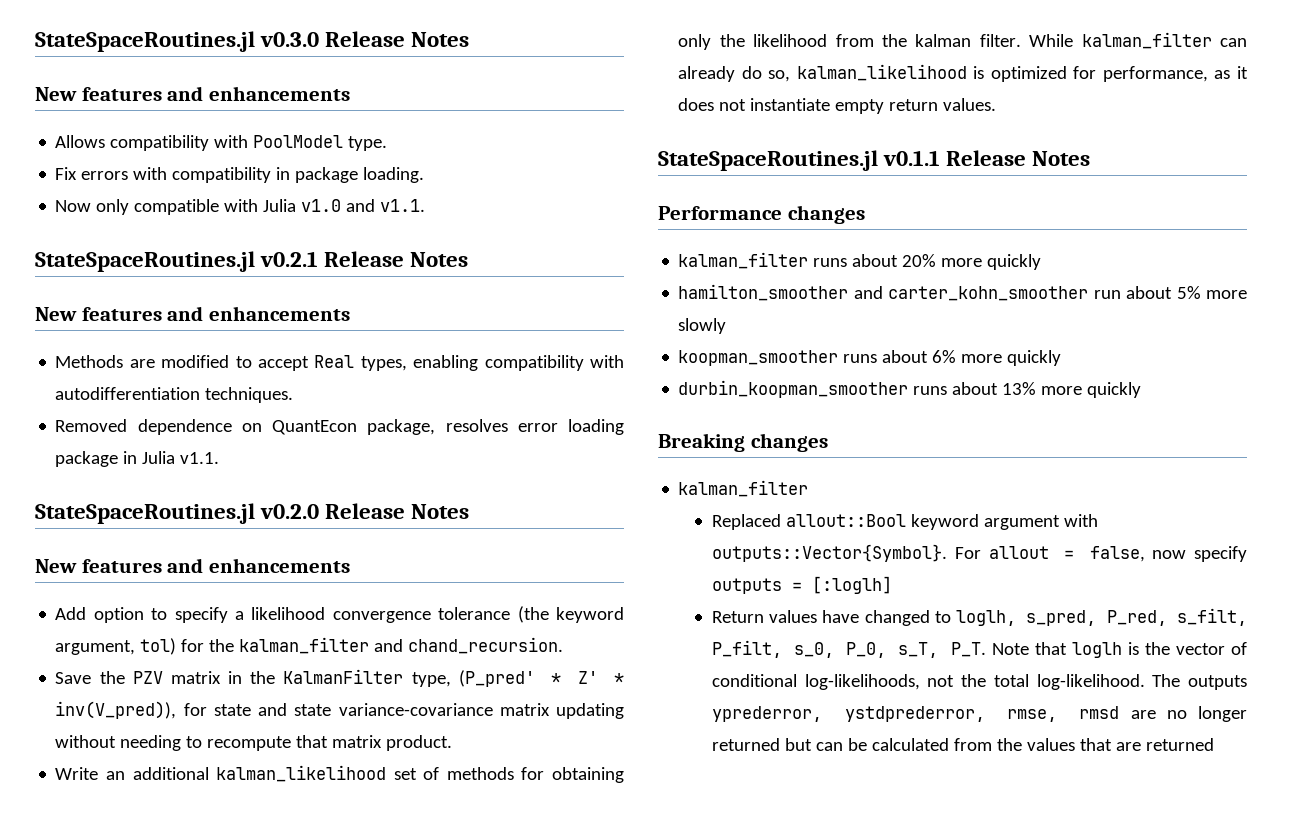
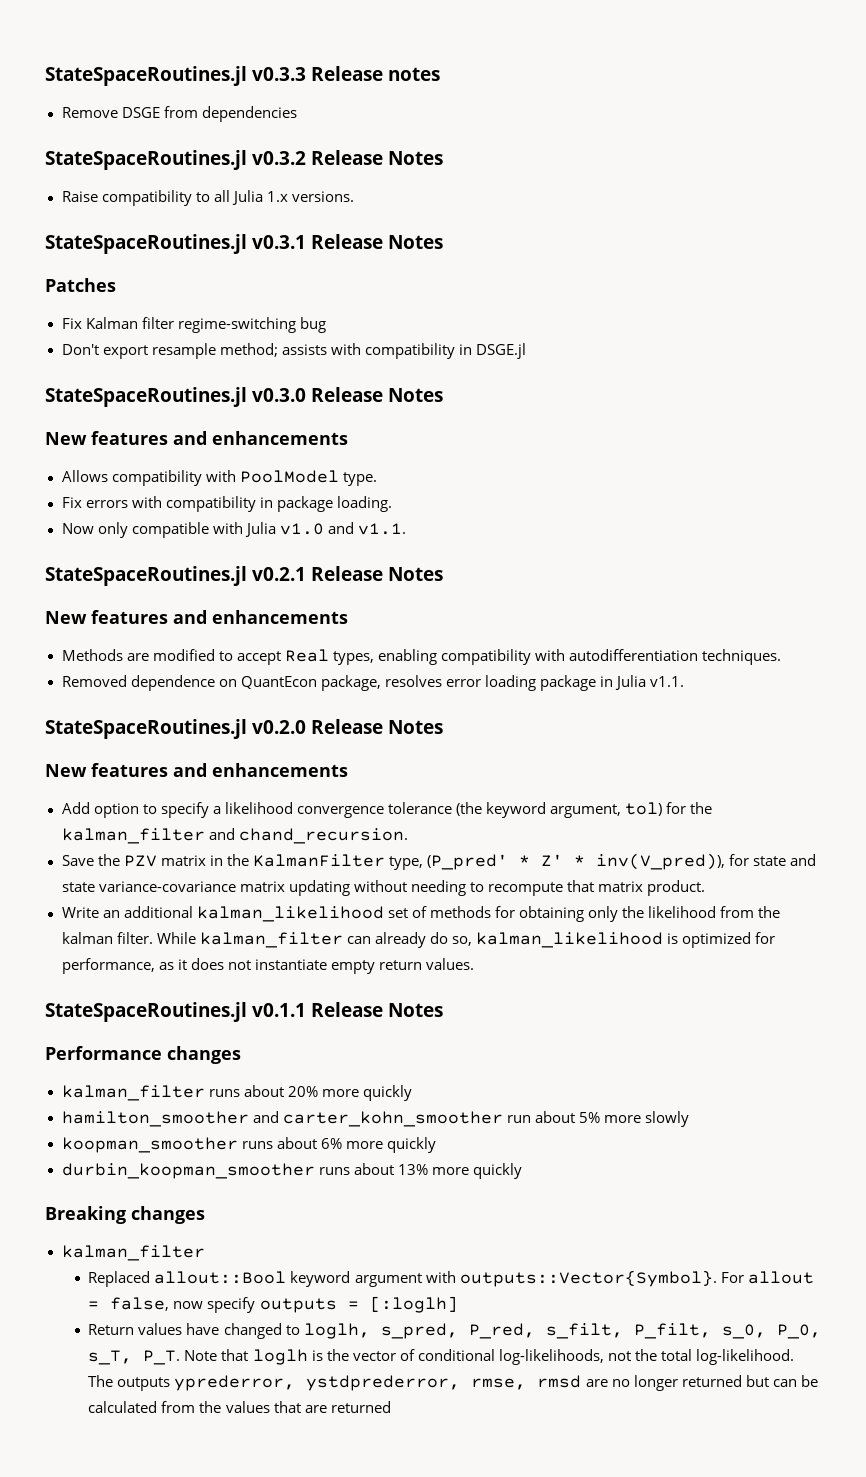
[35,31,255,52] StateSpaceRoutines.jl -> [45,66,441,86] [61,106,297,122] [45,150,444,170] [61,190,354,206] [45,234,444,254] [45,278,116,292] [61,317,326,333] [61,343,526,359] [45,387,247,407] StateSpaceRoutines.jl v0.3.3 Release notes // Remove DSGE from dependencies // StateSpaceRoutines.jl v0.3.2 Release Notes // Raise compatibility to all Julia 1.x versions. // StateSpaceRoutines.jl v0.3.1 Release Notes // Patches // Fix Kalman filter regime-switching bug // Don't export resample method; assists with compatibility in DSGE.jl // StateSpaceRoutines.jl

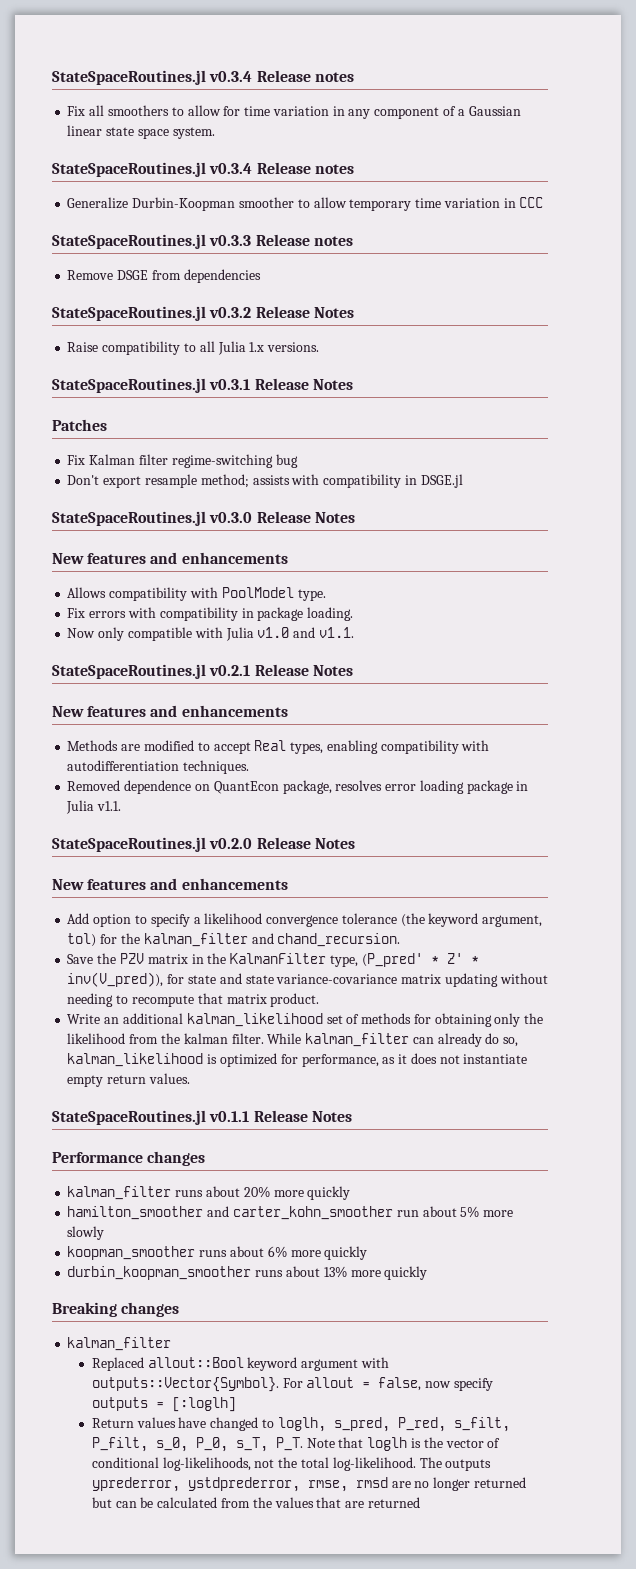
[45,66,247,86] StateSpaceRoutines.jl -> [52,70,354,85] [67,105,521,119] [67,125,215,139] [52,162,354,177] [67,197,544,211] [52,234,206,249] StateSpaceRoutines.jl v0.3.4 Release notes // Fix all smoothers to allow for time variation in any component of a Gaussian linear state space system. // StateSpaceRoutines.jl v0.3.4 Release notes // Generalize Durbin-Koopman smoother to allow temporary time variation in CCC // StateSpaceRoutines.jl

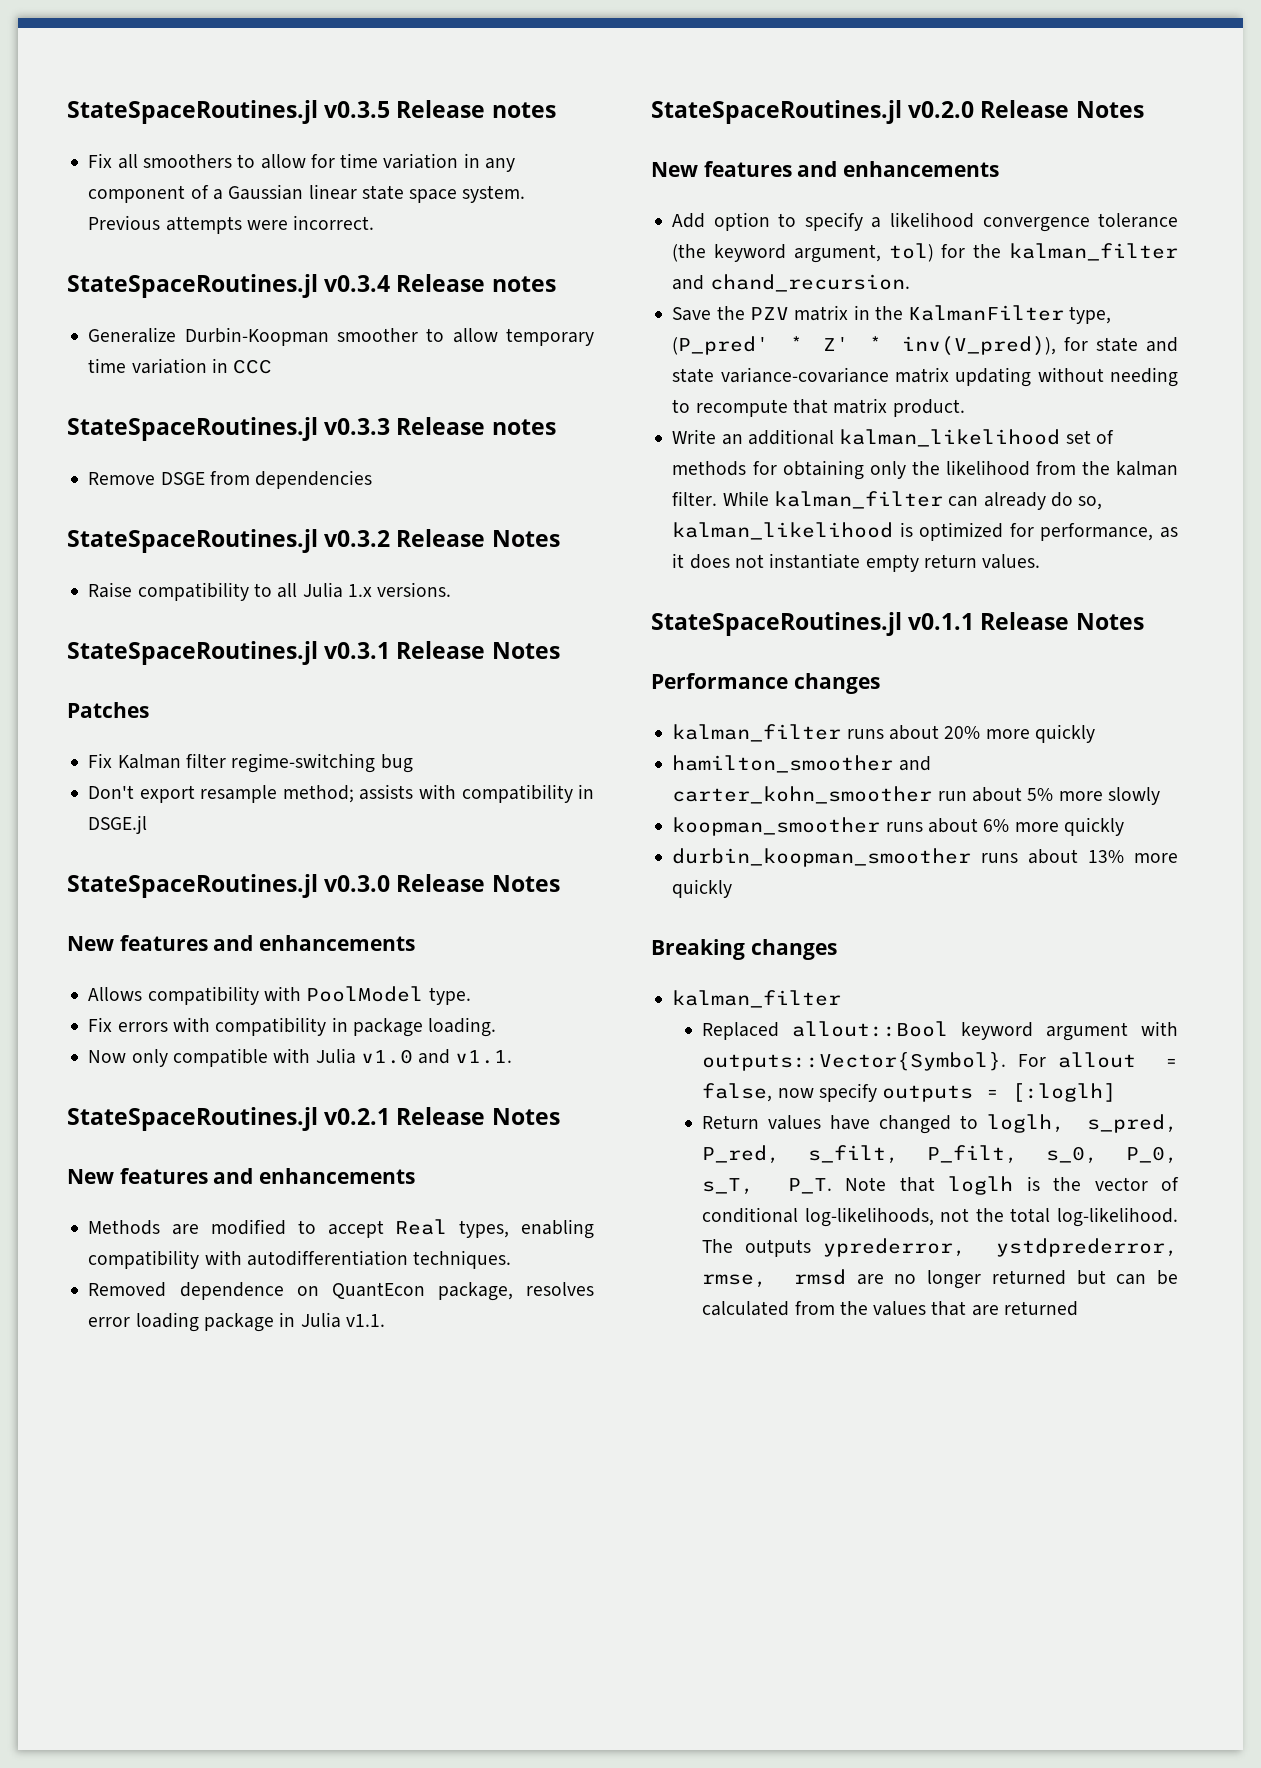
[52,70,253,85] StateSpaceRoutines.jl v0.3.4 -> [67,100,391,124] StateSpaceRoutines.jl v0.3.5
(215, 133) none -> [88,215,375,234] Previous attempts were incorrect.

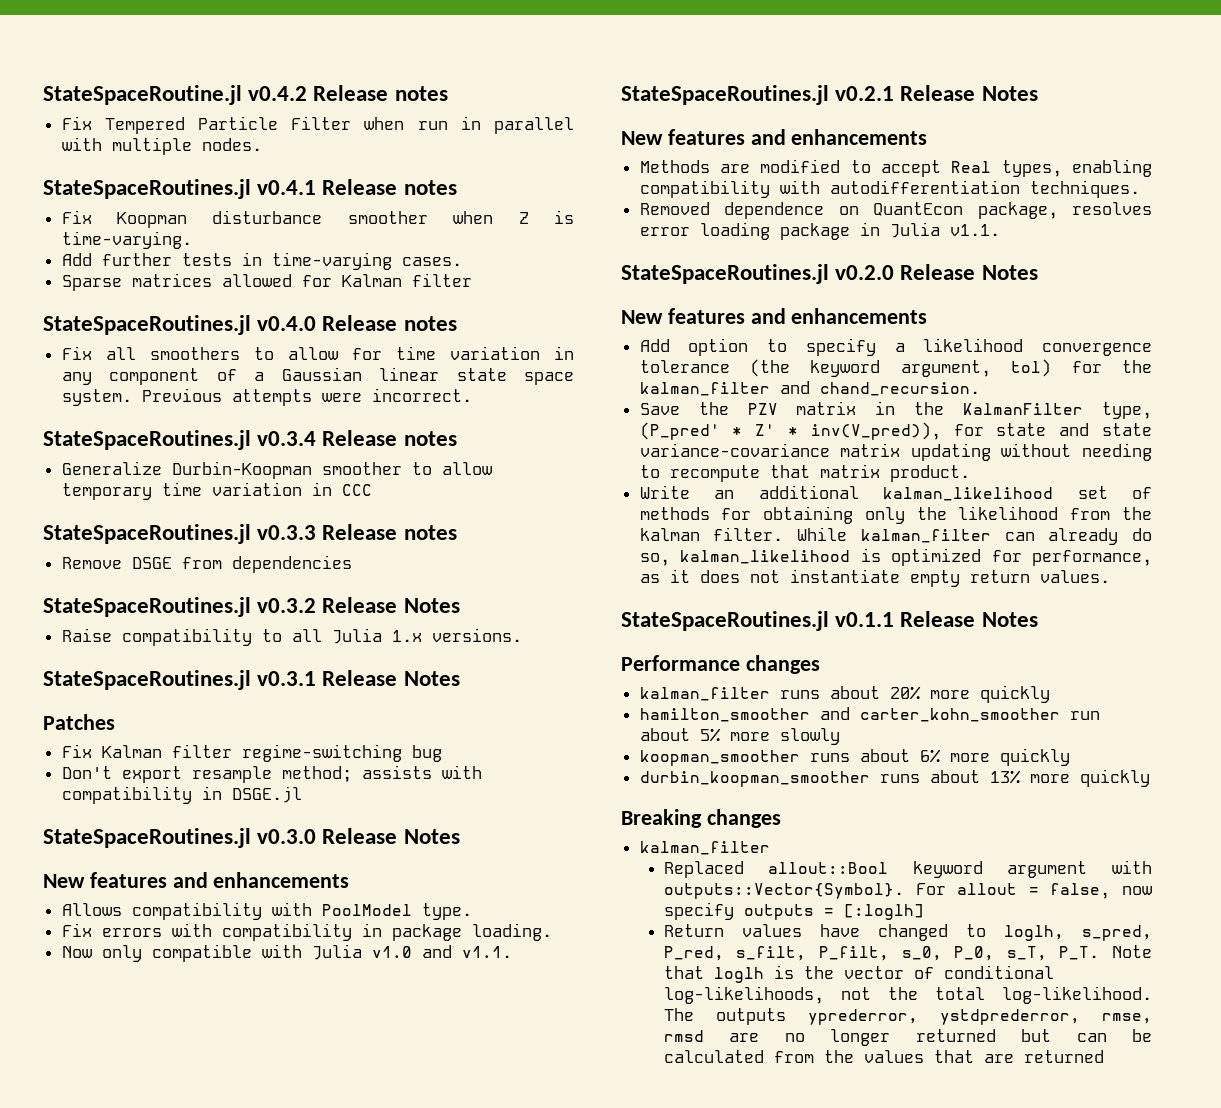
[67,100,391,124] StateSpaceRoutines.jl v0.3.5 -> [43,85,448,105] [61,116,574,134] [61,137,262,155] [43,179,457,199] [61,210,574,228] [61,231,192,249] [61,252,462,270] [61,273,472,291] [43,315,317,335] StateSpaceRoutine.jl v0.4.2 Release notes // Fix Tempered Particle Filter when run in parallel with multiple nodes. // StateSpaceRoutines.jl v0.4.1 Release notes // Fix Koopman disturbance smoother when Z is time-varying. // Add further tests in time-varying cases. // Sparse matrices allowed for Kalman filter // StateSpaceRoutines.jl v0.4.0

